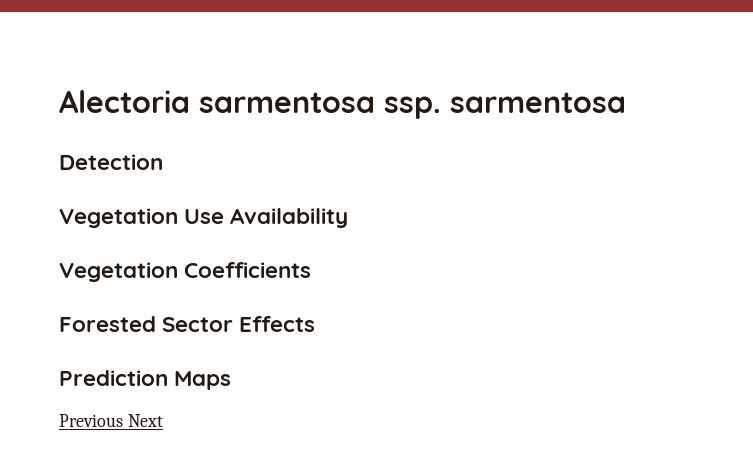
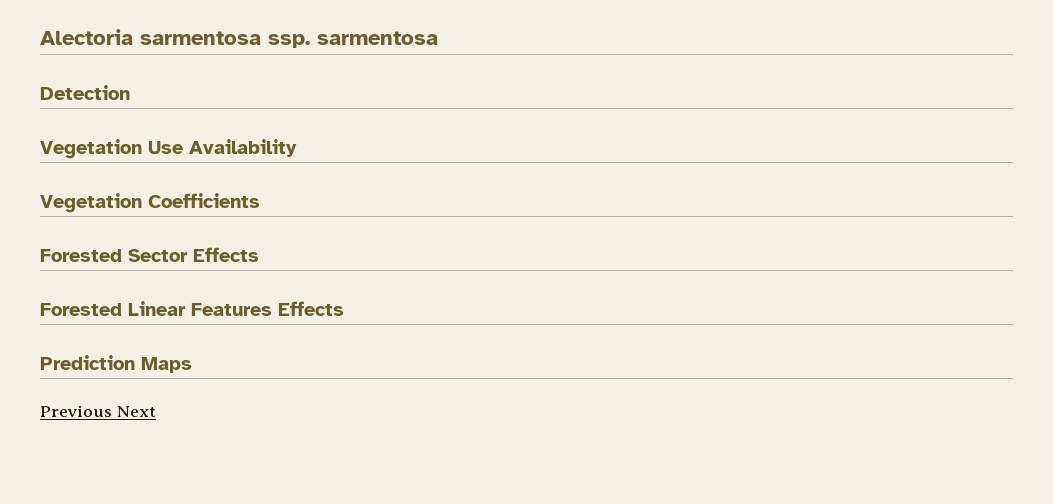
(316, 324) none -> [40,301,344,316] // Forested Linear Features Effects

